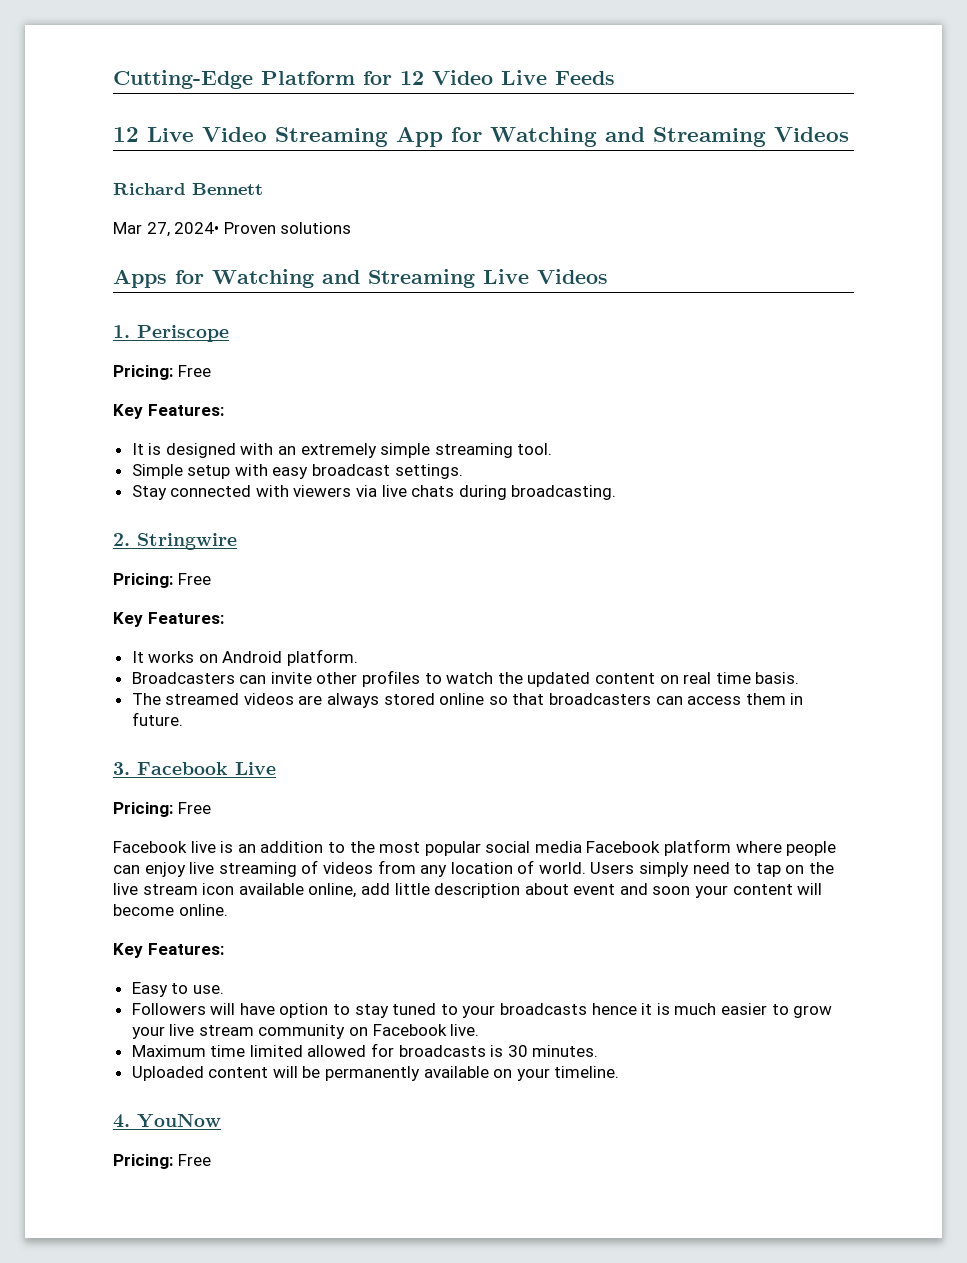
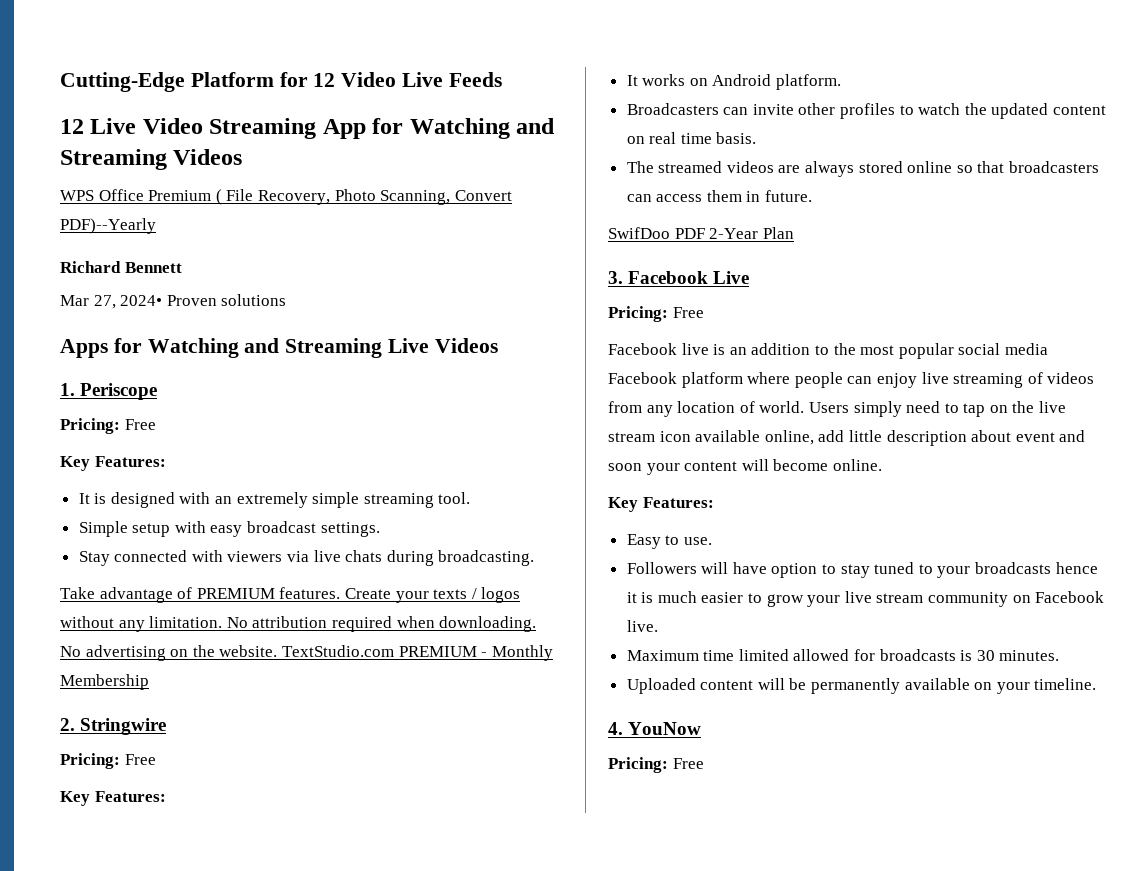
(849, 134) none -> [60,189,512,205] [60,218,156,234] // WPS Office Premium ( File Recovery, Photo Scanning, Convert PDF)--Yearly
(617, 492) none -> [60,587,521,603] [60,616,537,632] [60,645,553,661] [60,674,149,690] // Take advantage of PREMIUM features. Create your texts / logos without any limitation. No attribution required when downloading. No advertising on the website. TextStudio.com PREMIUM - Monthly Membership
(183, 719) none -> [608,227,794,239] // SwifDoo PDF 2-Year Plan

